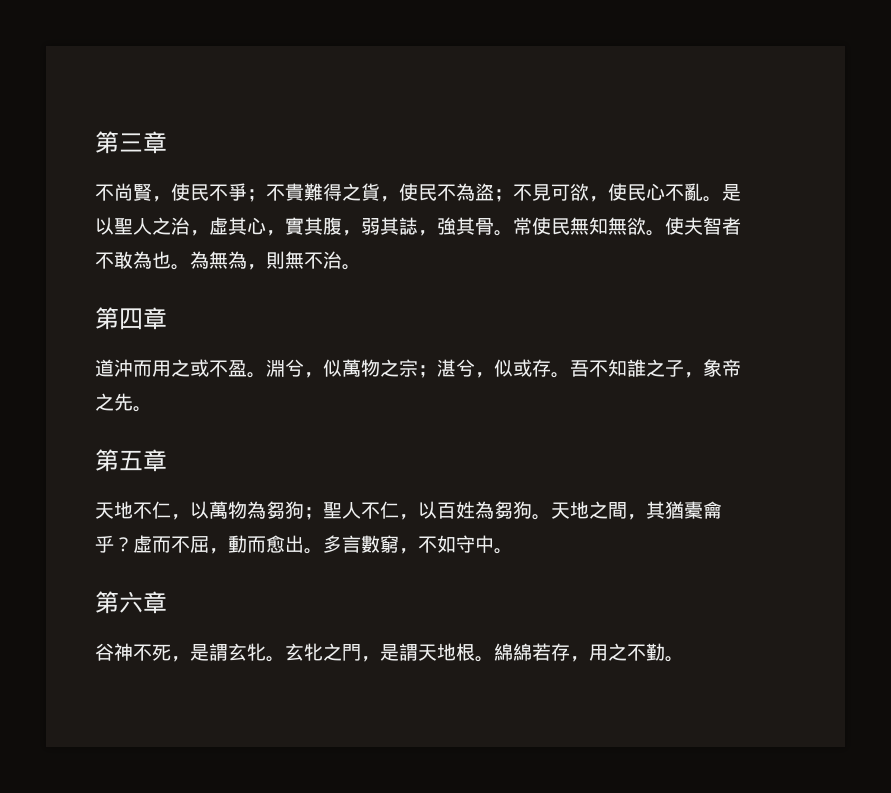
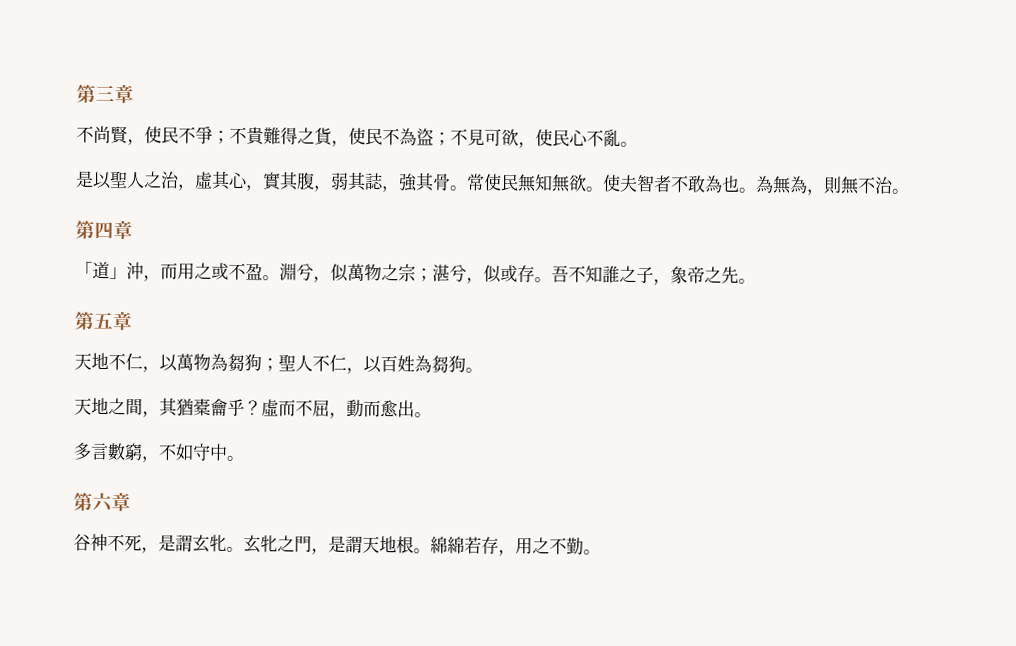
(722, 199) none -> (638, 144) //
[95,359,133,377] 道沖 -> [75,261,161,282] 「道」沖，
(551, 517) none -> (483, 370) //
(323, 551) none -> (432, 415) //

